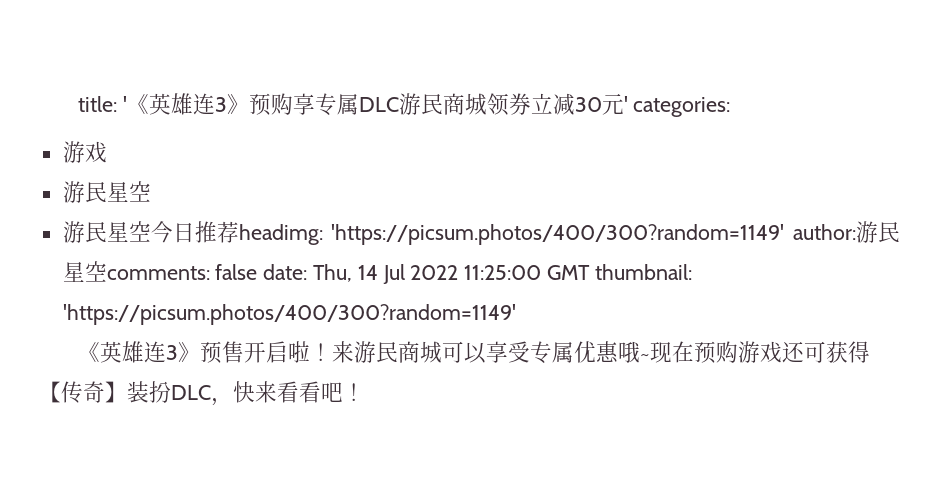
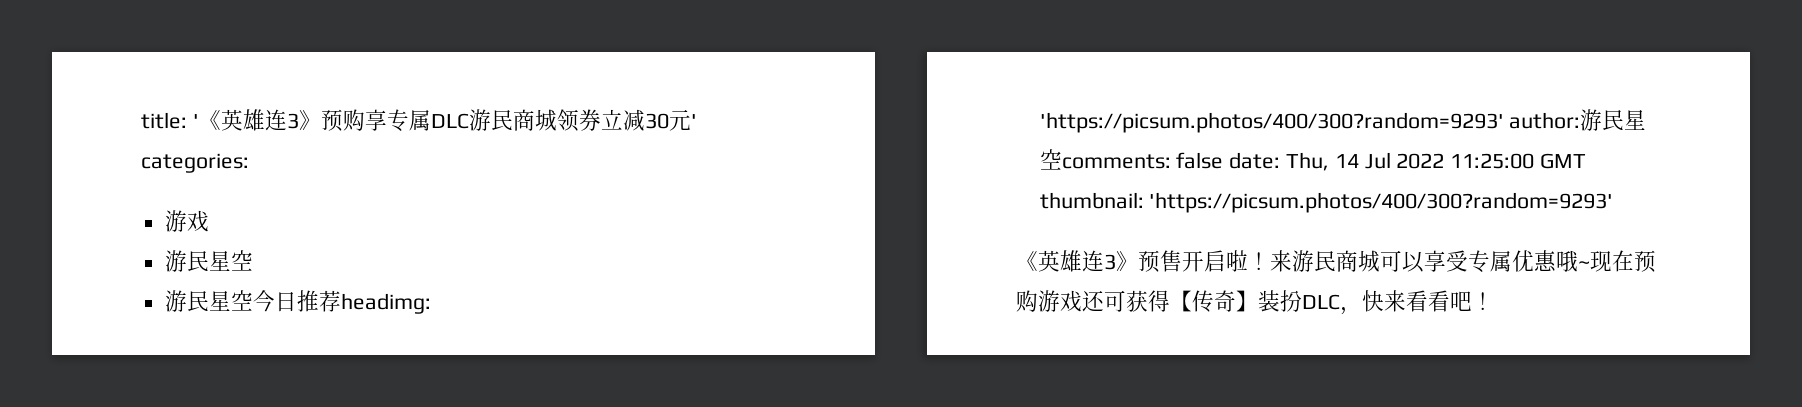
[331,224,785,245] 'https://picsum.photos/400/300?random=1149' -> [1039,112,1504,133] 'https://picsum.photos/400/300?random=9293'
[62,304,516,325] 'https://picsum.photos/400/300?random=1149' -> [1149,192,1614,213] 'https://picsum.photos/400/300?random=9293'

